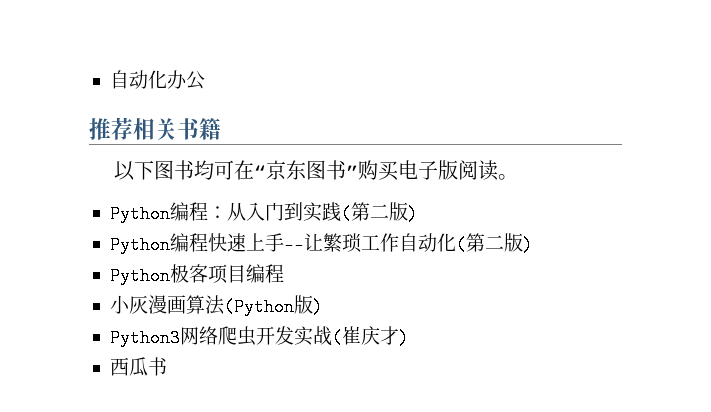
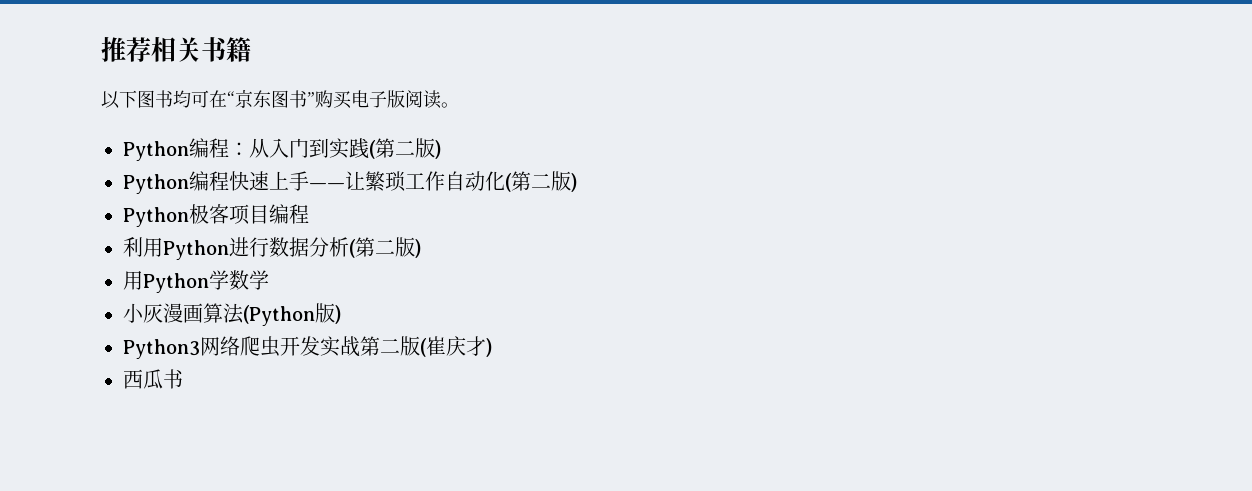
[109,70,205,90] 自动化办公 // -> (101, 49) none
(284, 273) none -> [123,237,421,260] [123,270,269,293] // 利用Python进行数据分析(第二版) // 用Python学数学
(332, 336) none -> [360,336,420,356] 第二版

